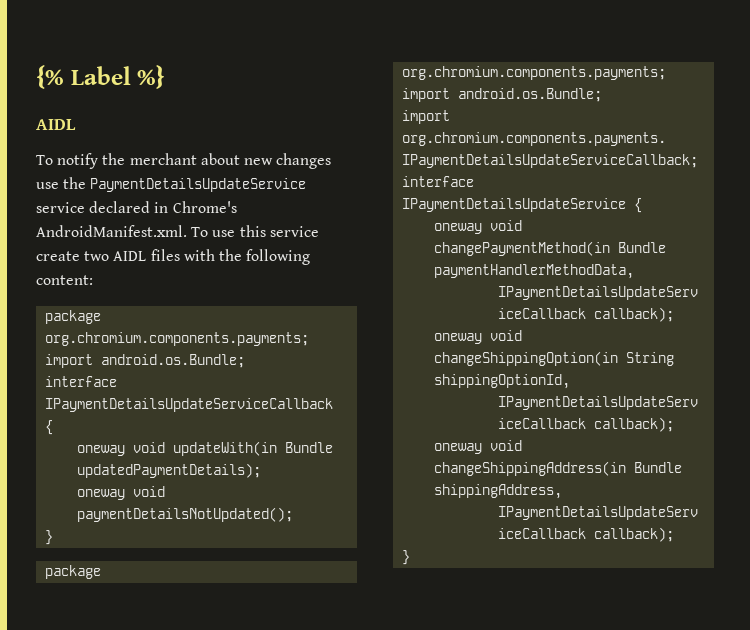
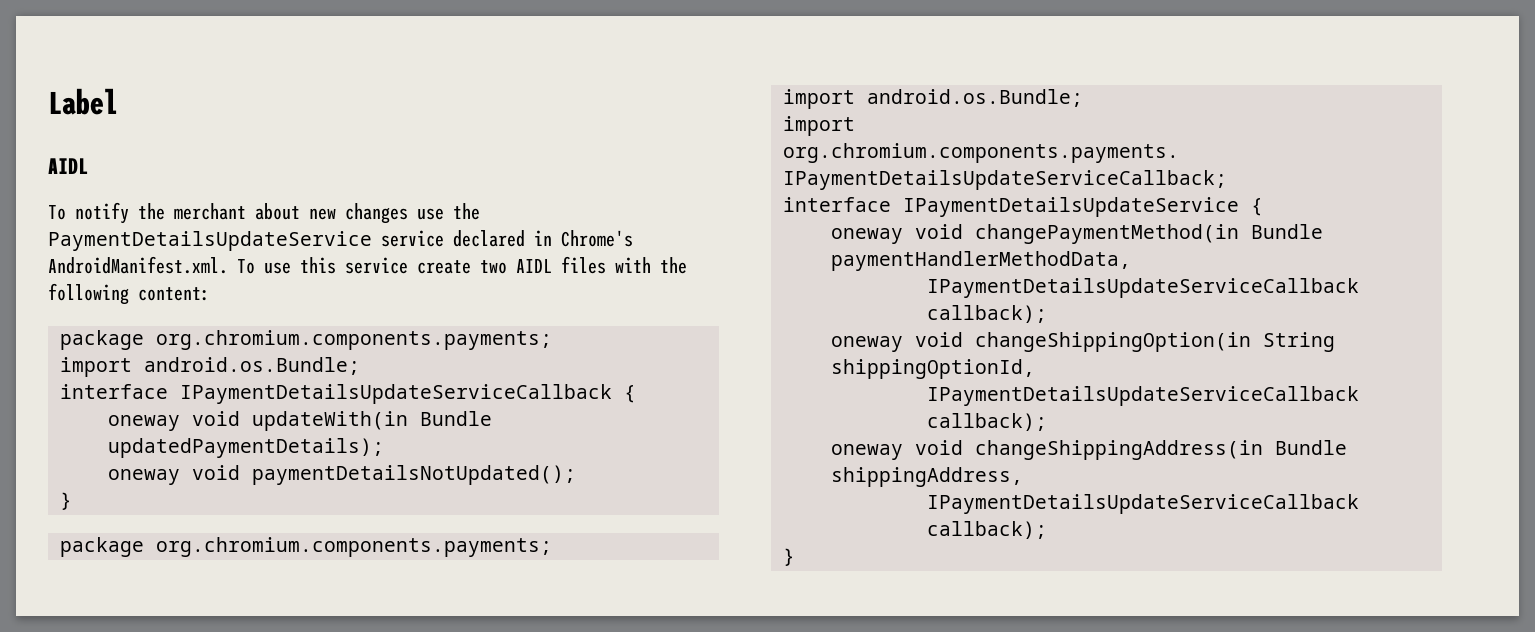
[36,65,64,89] {% -> (48, 101) none
[137,65,166,89] %} -> (118, 101) none

